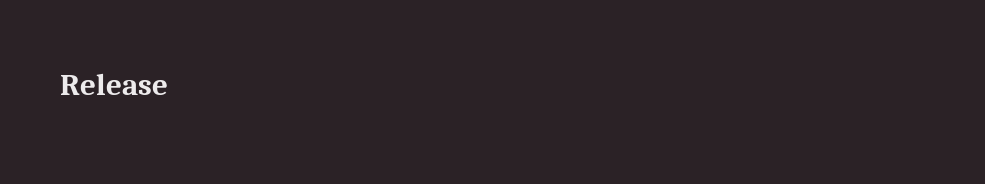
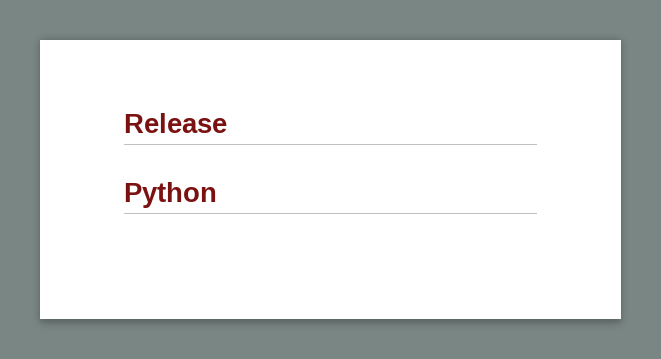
(168, 84) none -> [124,182,217,208] // Python

